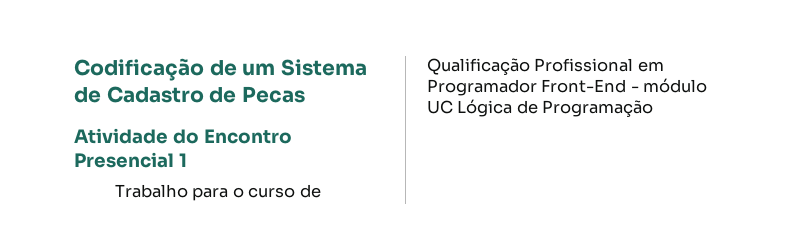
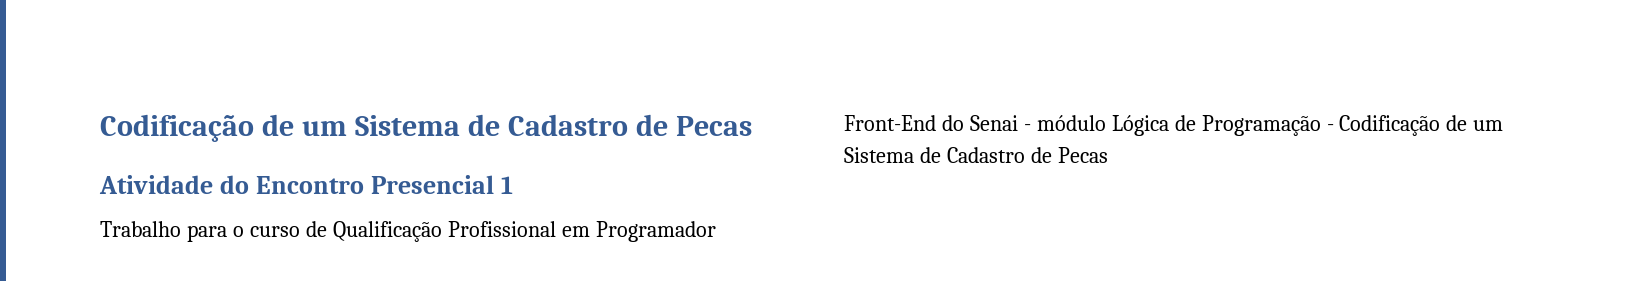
(627, 86) none -> [941,115,1018,131] do Senai
[427,100,453,114] UC -> (1106, 123) none
(654, 108) none -> [1326,115,1504,136] [844,147,1108,163] - Codificação de um Sistema de Cadastro de Pecas

